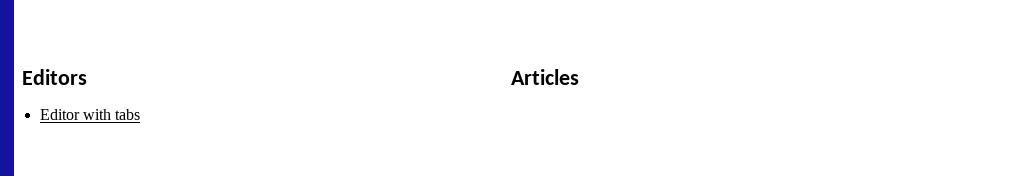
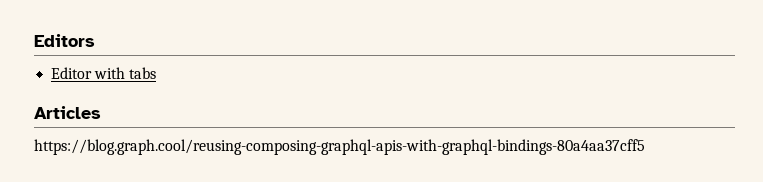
(579, 77) none -> [34,139,645,155] // https://blog.graph.cool/reusing-composing-graphql-apis-with-graphql-bindings-80a4aa37cff5

